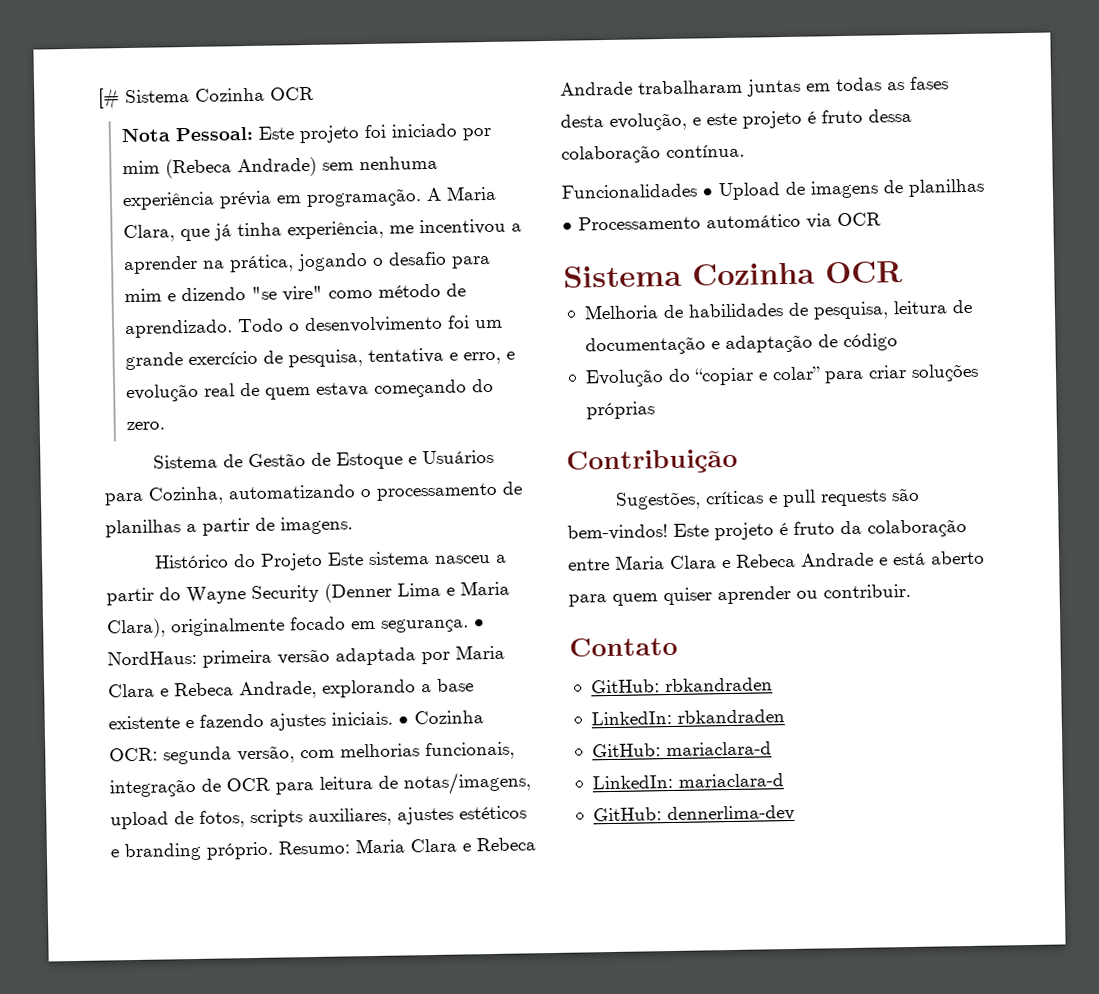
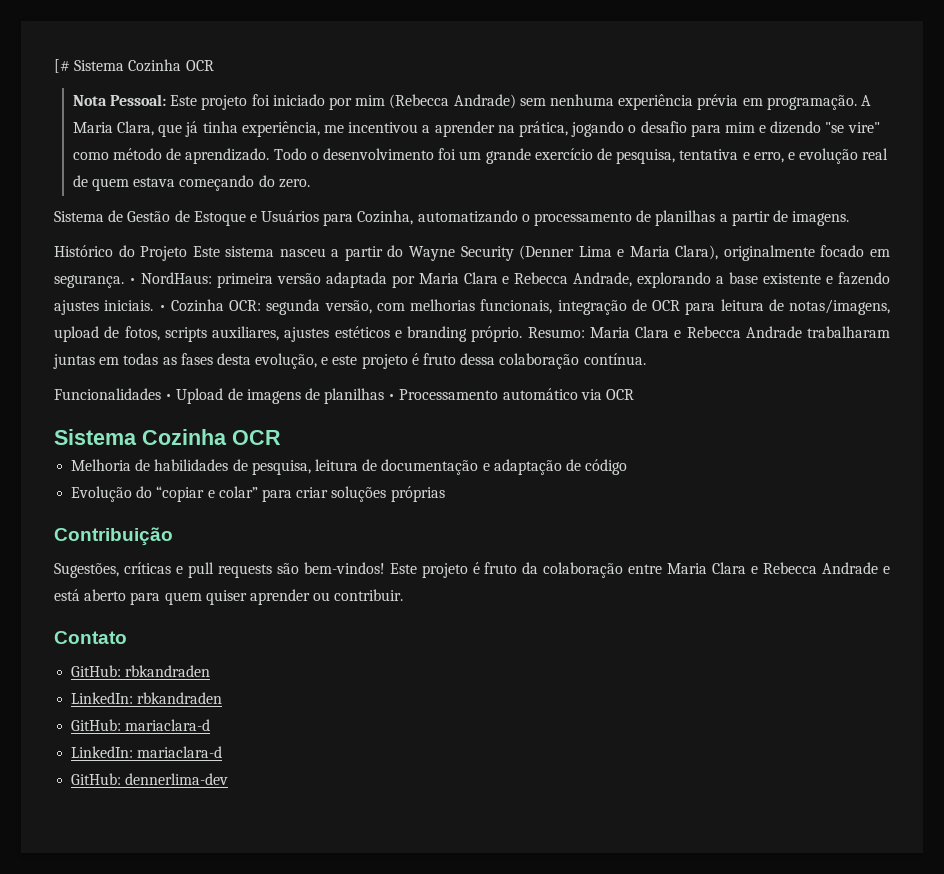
[164,158,232,179] (Rebeca -> [389,94,450,109] (Rebecca
[174,682,234,697] Rebeca -> [514,272,569,284] Rebecca
[476,837,536,852] Rebeca -> [686,326,741,338] Rebecca
[735,553,796,568] Rebeca -> [763,562,818,574] Rebecca

